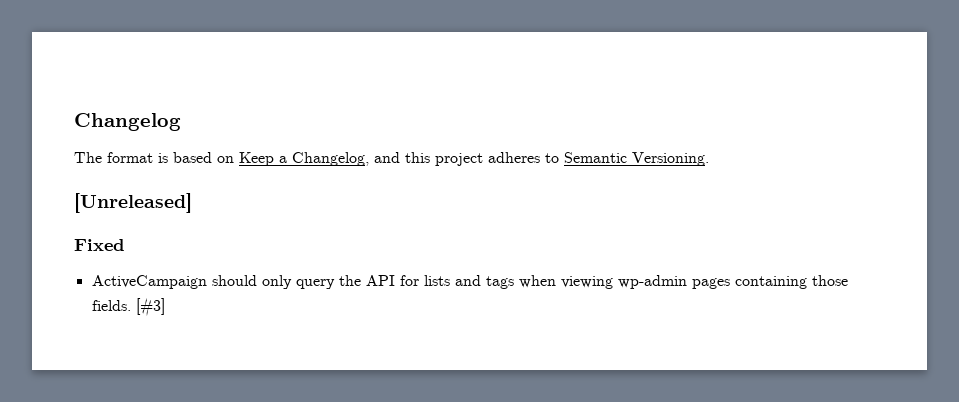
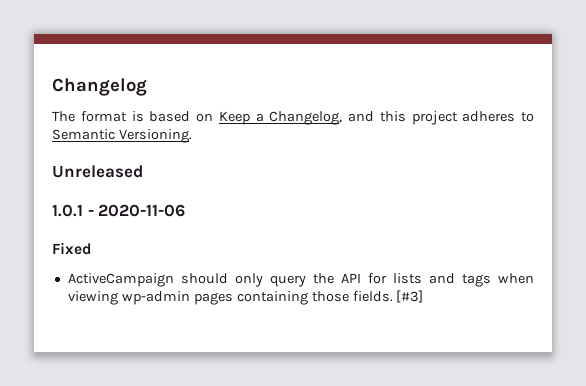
[74,193,192,213] [Unreleased] -> [52,165,143,178] [52,204,186,217] Unreleased // 1.0.1 - 2020-11-06

